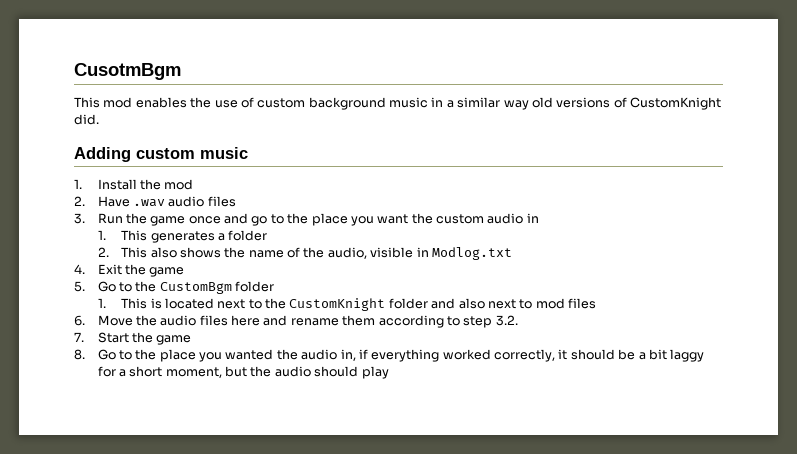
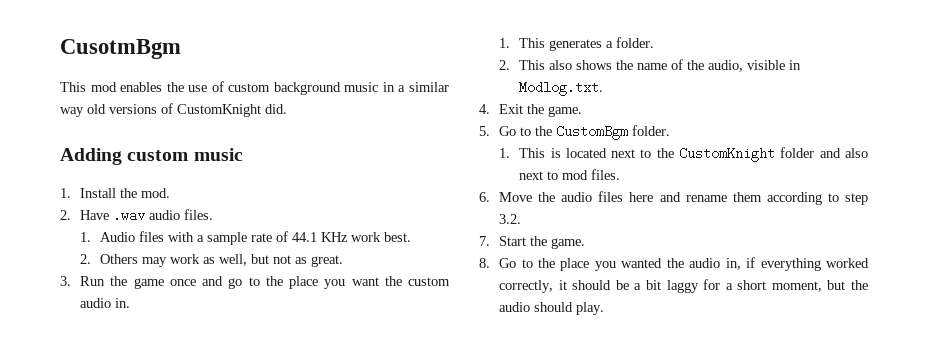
[164,179,194,190] mod -> [141,188,171,198] mod.
[207,196,236,207] files -> [184,209,214,220] [80,231,412,245] [80,254,344,267] files. // 1. Audio files with a sample rate of 44.1 KHz work best. // 2. Others may work as well, but not as great.
[526,213,539,223] in -> [115,298,131,308] in.
[228,230,268,241] folder -> [616,37,655,48] folder.
[431,247,512,260] Modlog.txt -> [519,81,604,96] Modlog.txt.
[149,267,185,277] game -> [548,106,583,117] game.
[235,281,275,292] folder -> [632,125,671,136] folder.
[568,298,597,309] files -> [591,169,621,180] files.
[156,335,192,345] game -> [551,238,586,249] game.
[361,366,389,379] play -> [576,302,605,315] play.

